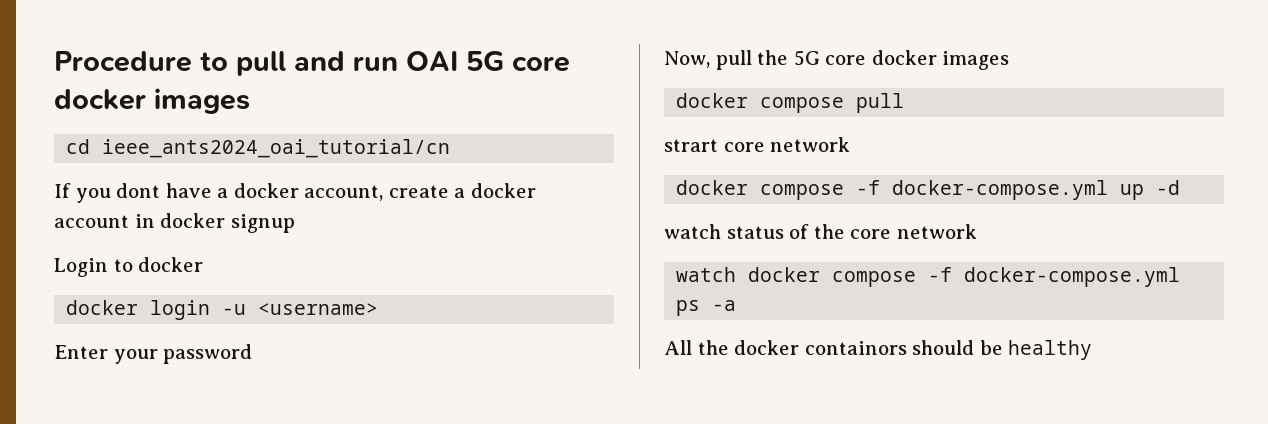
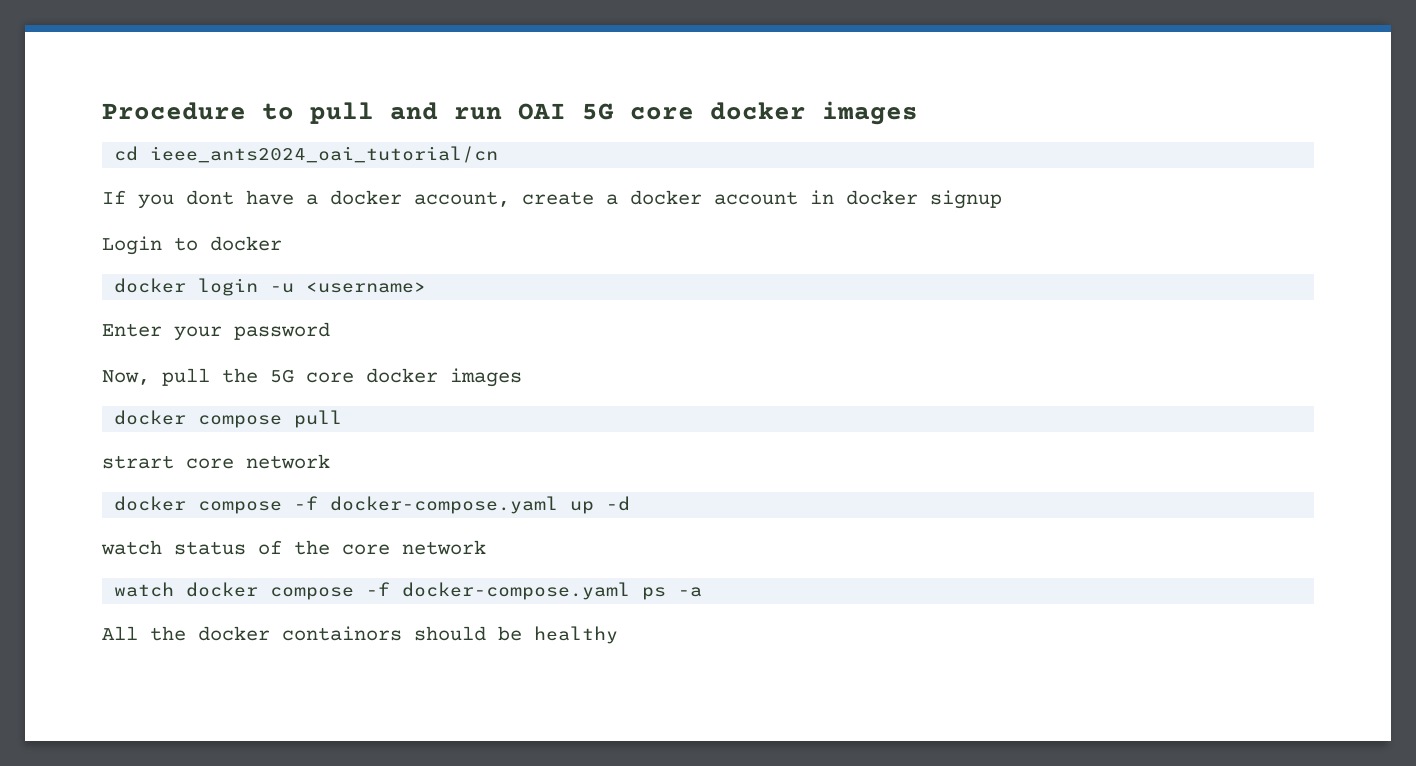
[892,180,1109,200] docker-compose.yml -> [330,496,559,514] docker-compose.yaml
[964,267,1181,287] docker-compose.yml -> [402,582,631,600] docker-compose.yaml

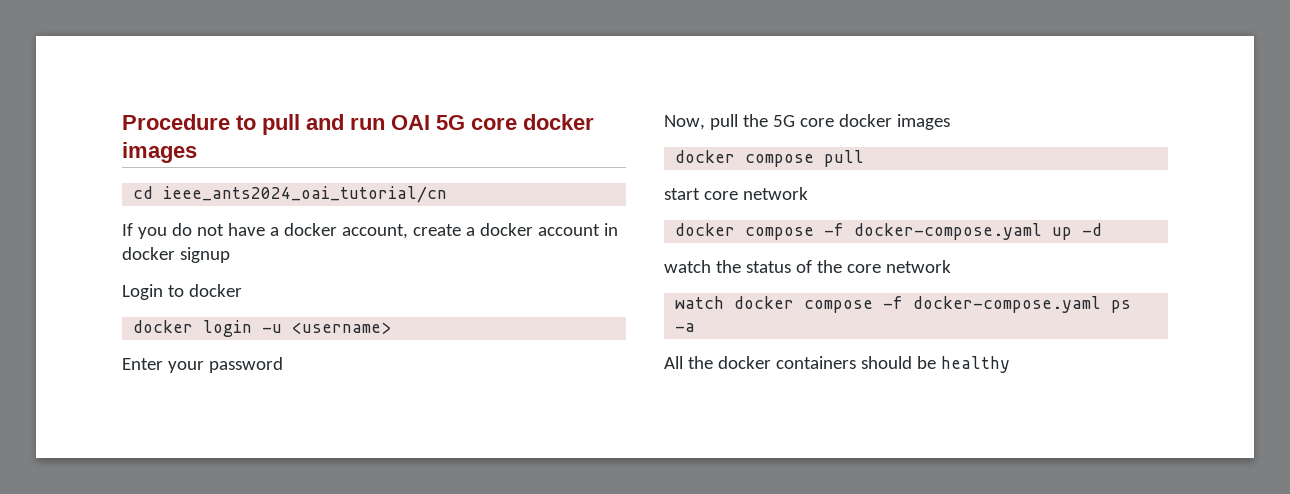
[186,190,234,205] dont -> [171,223,224,236] do not
[102,455,174,469] strart -> [664,188,700,200] start
(162, 547) none -> [715,260,741,273] the
[282,626,402,641] containors -> [775,356,856,369] containers

